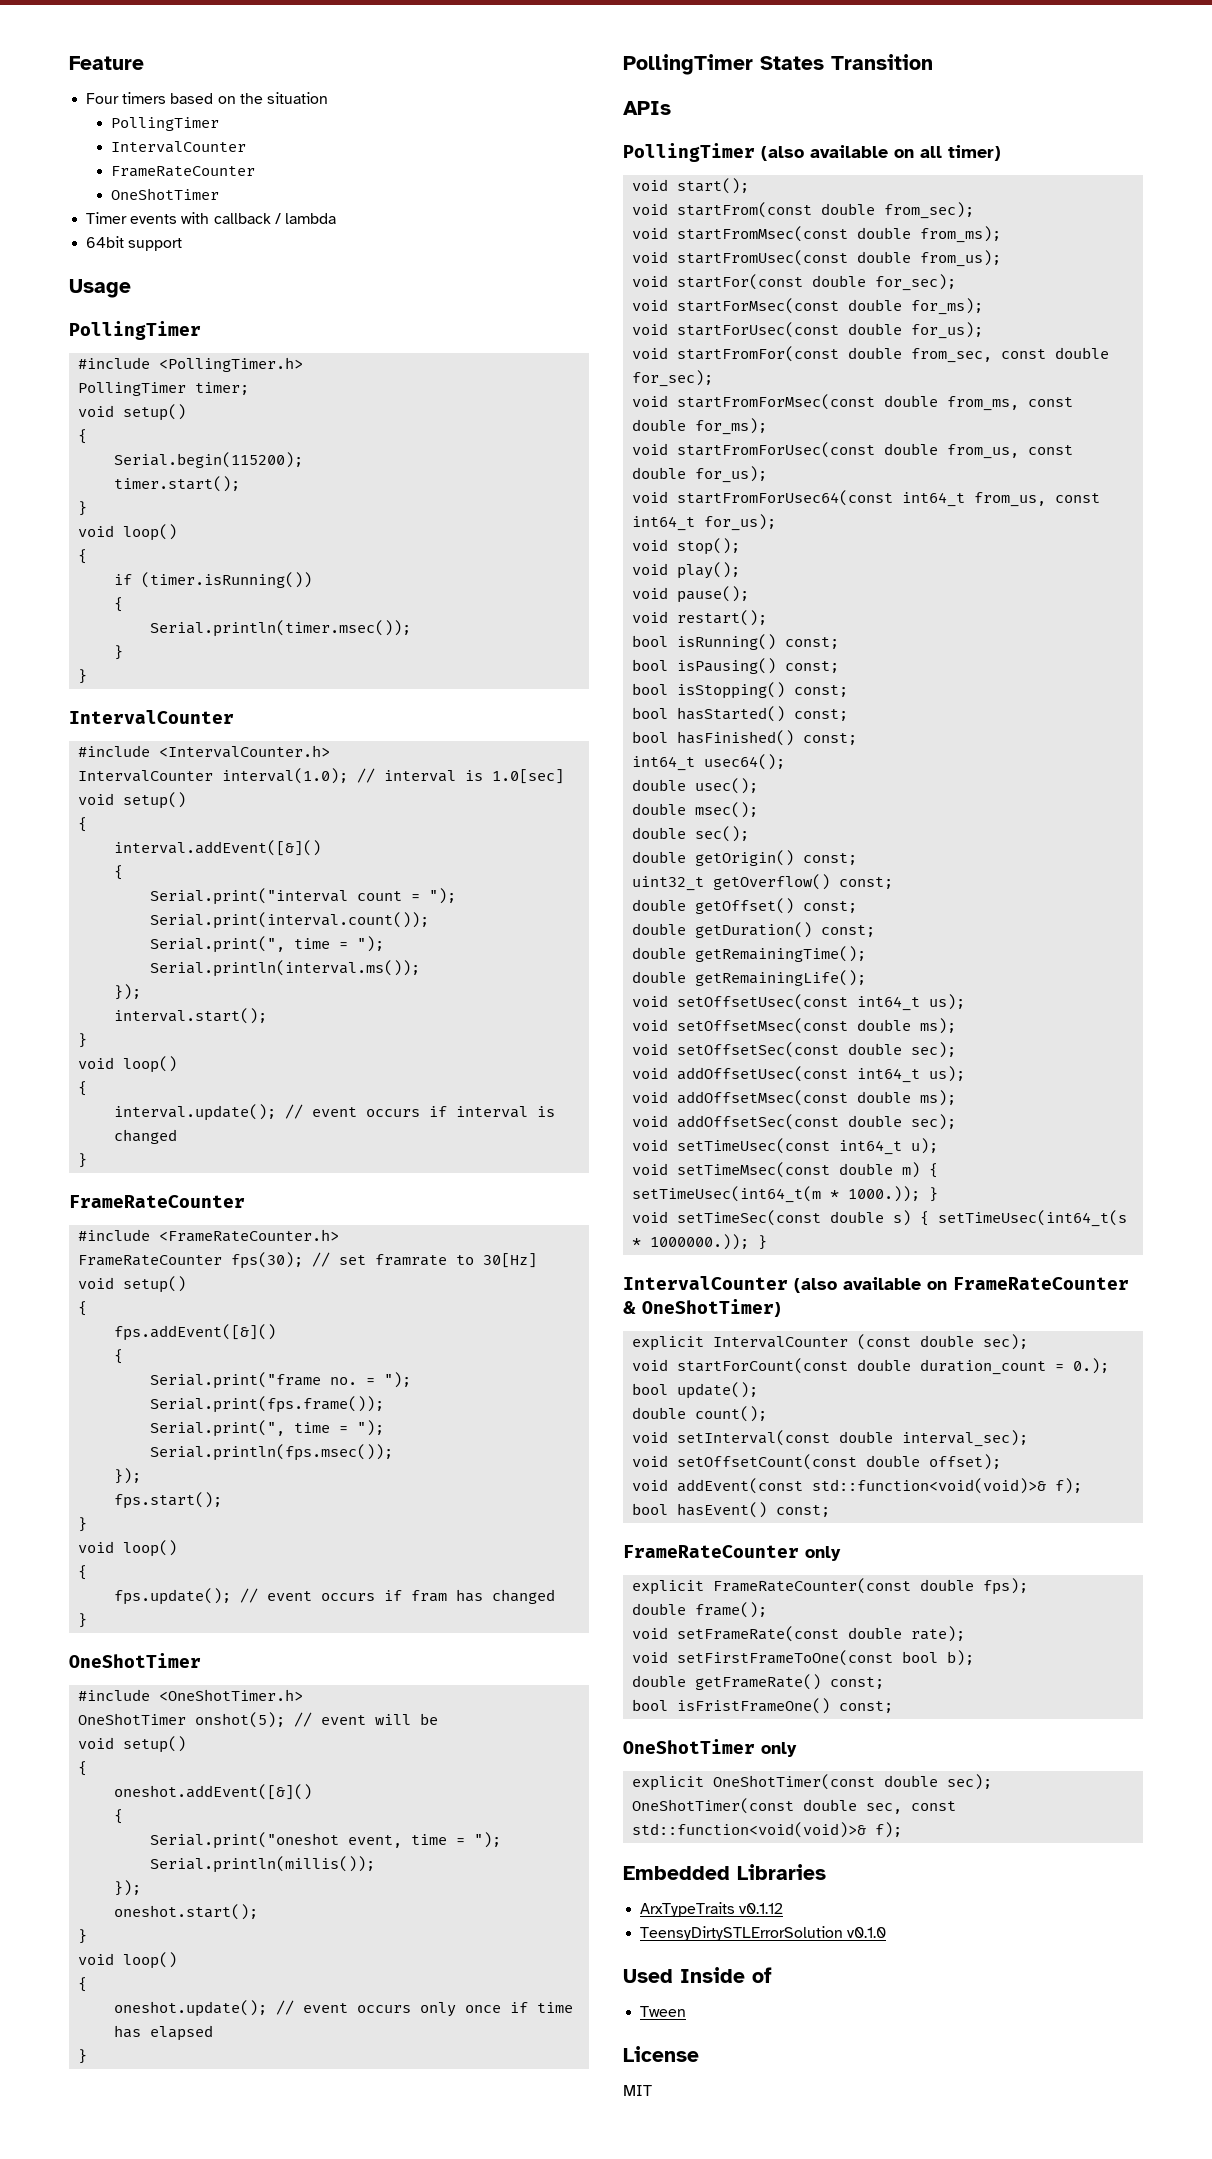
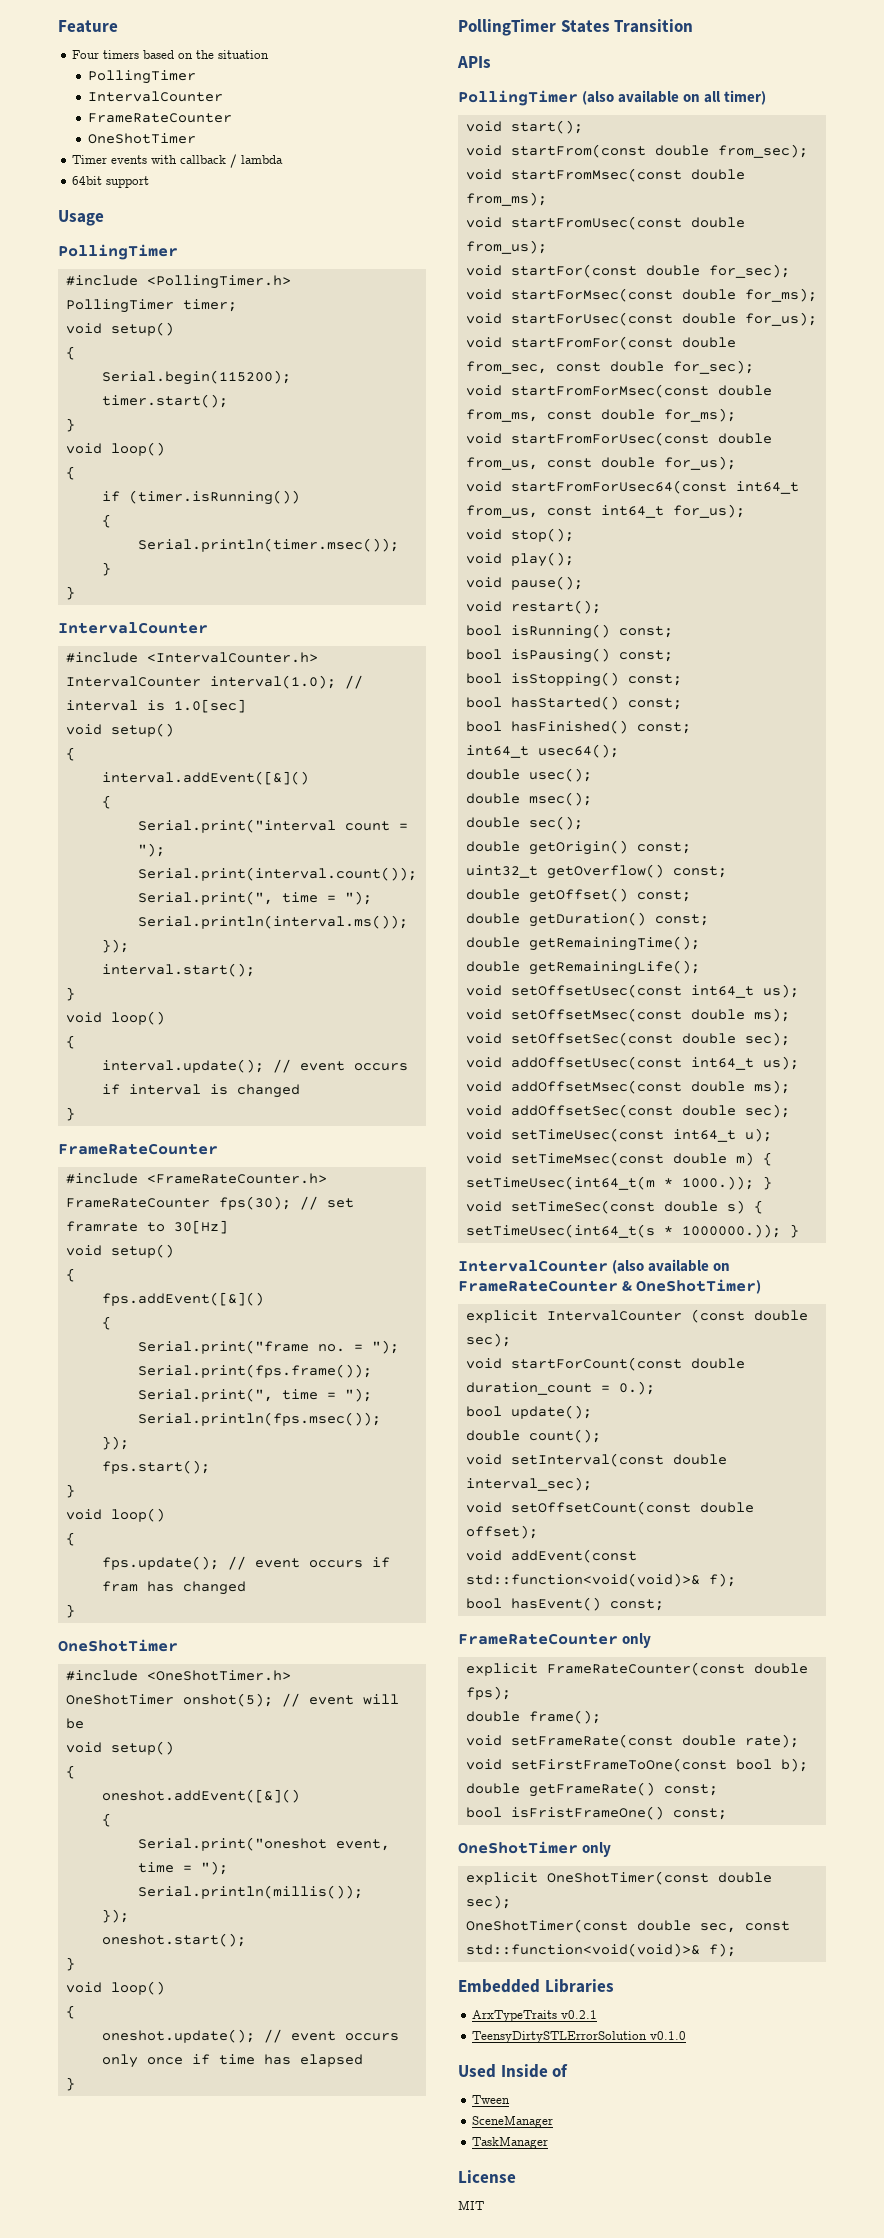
[739,1903,784,1914] v0.1.12 -> [561,2010,598,2019] v0.2.1
(687, 2011) none -> [472,2115,554,2128] [472,2136,549,2149] // SceneManager // TaskManager

